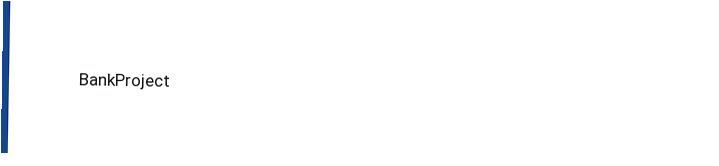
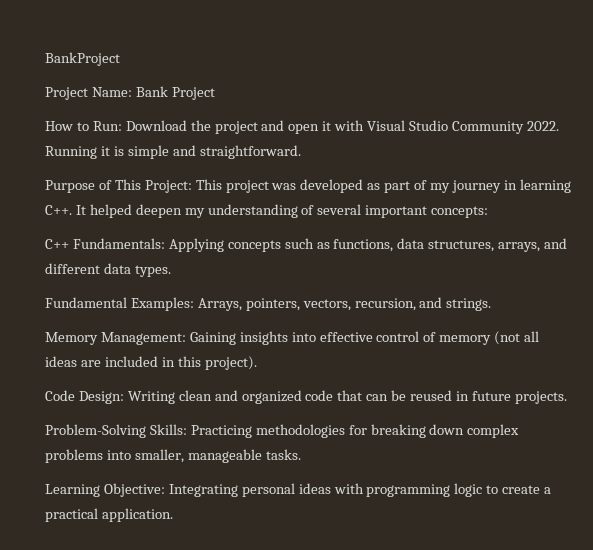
(171, 81) none -> [45,86,215,100] [45,120,559,134] [45,145,301,159] [45,179,571,193] [45,204,489,218] [45,238,568,252] [45,263,171,277] [45,297,492,311] [45,331,540,345] [45,356,257,370] [45,390,567,404] [45,424,520,438] [45,449,301,463] [45,483,552,497] [45,508,173,522] // Project Name: Bank Project // How to Run: Download the project and open it with Visual Studio Community 2022. Running it is simple and straightforward. // Purpose of This Project: This project was developed as part of my journey in learning C++. It helped deepen my understanding of several important concepts: // C++ Fundamentals: Applying concepts such as functions, data structures, arrays, and different data types. // Fundamental Examples: Arrays, pointers, vectors, recursion, and strings. // Memory Management: Gaining insights into effective control of memory (not all ideas are included in this project). // Code Design: Writing clean and organized code that can be reused in future projects. // Problem-Solving Skills: Practicing methodologies for breaking down complex problems into smaller, manageable tasks. // Learning Objective: Integrating personal ideas with programming logic to create a practical application.

